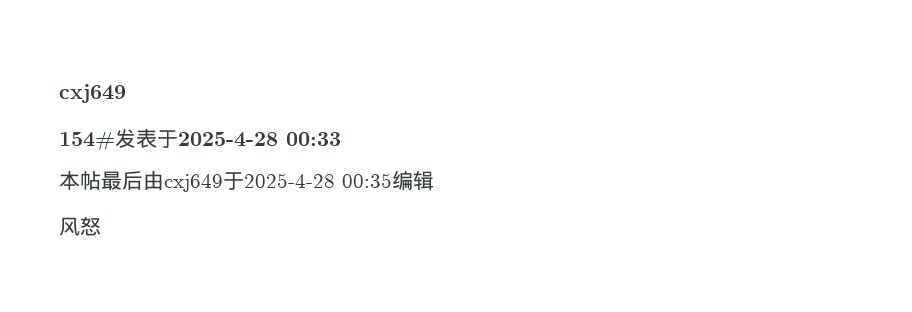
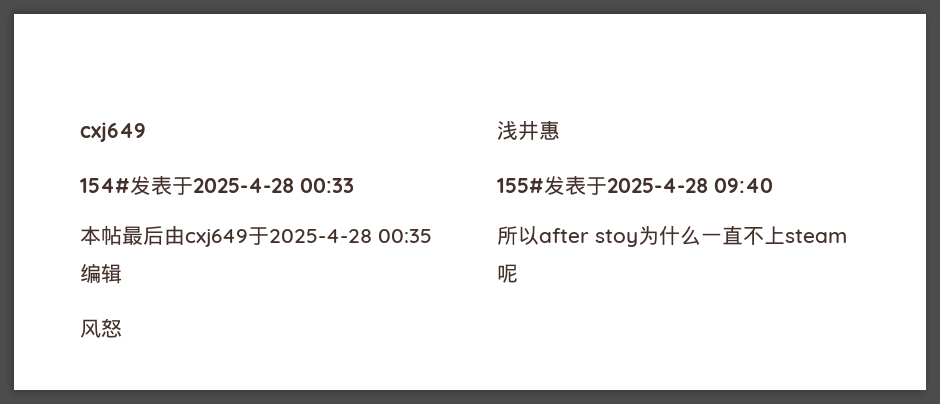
(101, 226) none -> [497,121,560,141] [497,176,773,195] [497,226,847,247] [497,264,518,283] // 浅井惠 // 155#发表于2025-4-28 09:40 // 所以after stoy为什么一直不上steam呢

